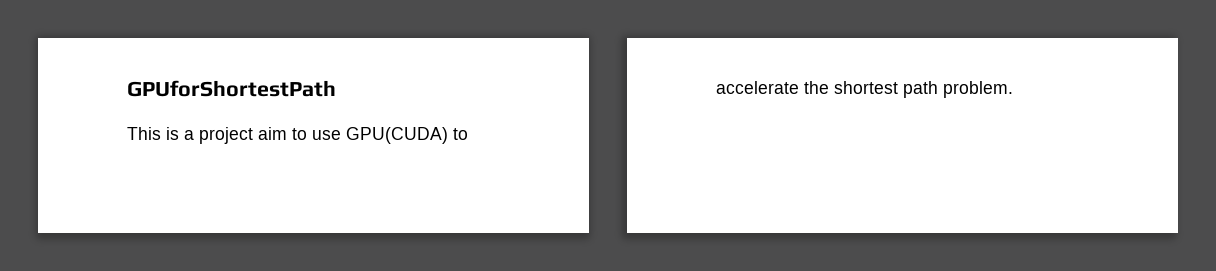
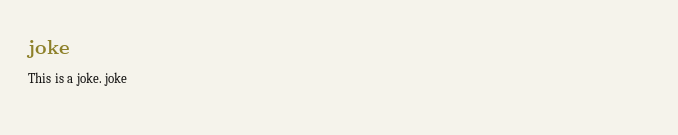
[127,80,336,97] GPUforShortestPath -> [26,40,70,58] joke
[199,127,468,144] [716,81,1013,98] project aim to use GPU(CUDA) to accelerate the shortest path problem. -> [75,72,128,86] joke. joke

